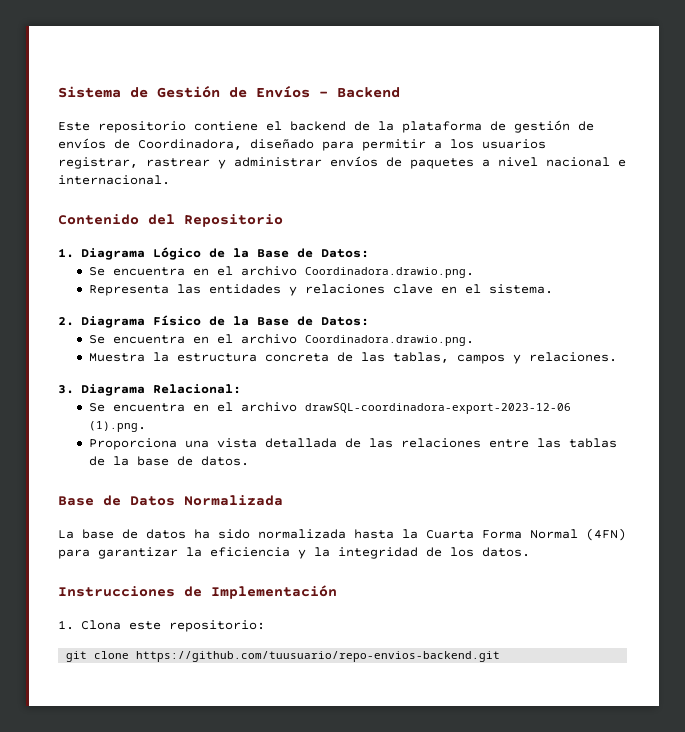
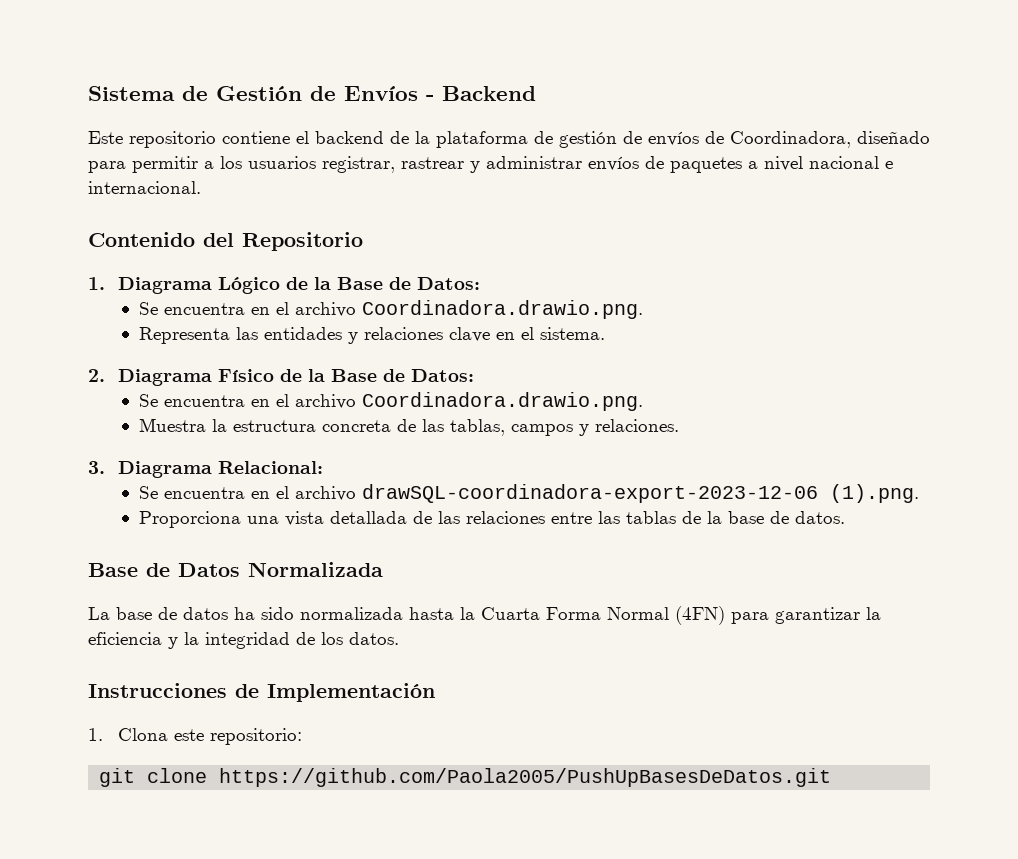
[136,651,501,662] https://github.com/tuusuario/repo-envios-backend.git -> [219,768,832,787] https://github.com/Paola2005/PushUpBasesDeDatos.git

